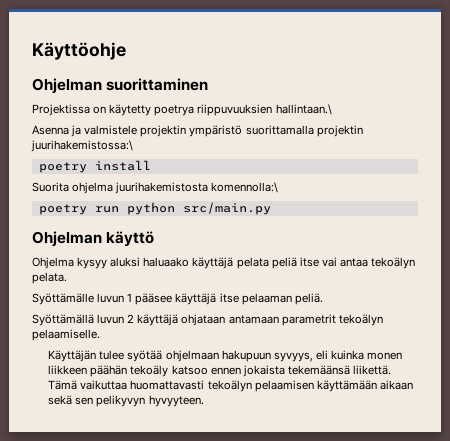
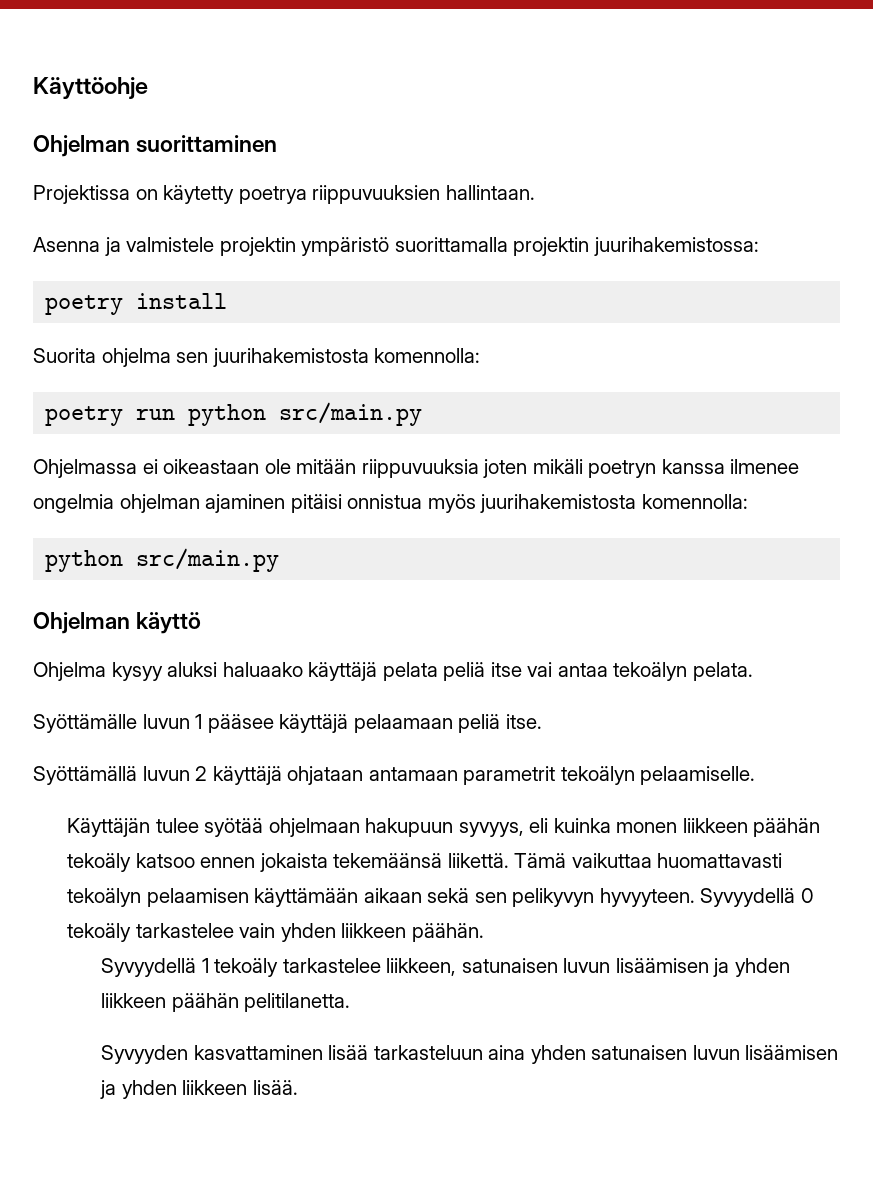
[275,104,332,115] hallintaan.\ -> [445,185,535,200] hallintaan.
[31,140,133,152] juurihakemistossa:\ -> [593,237,759,256] juurihakemistossa:
[115,182,279,194] juurihakemistosta komennolla:\ -> [176,348,481,367] sen juurihakemistosta komennolla:
(271, 208) none -> [33,459,800,478] [33,494,748,513] [45,548,280,572] // Ohjelmassa ei oikeastaan ole mitään riippuvuuksia joten mikäli poetryn kanssa ilmenee ongelmia ohjelman ajaminen pitäisi onnistua myös juurihakemistosta komennolla: // python src/main.py
[219,293,323,305] itse pelaaman peliä. -> [353,714,542,733] pelaamaan peliä itse.
(204, 401) none -> [700,888,814,907] [66,923,484,942] [100,958,790,977] [100,993,351,1012] [100,1045,839,1064] [99,1080,298,1099] Syvyydellä 0 tekoäly tarkastelee vain yhden liikkeen päähän. // Syvyydellä 1 tekoäly tarkastelee liikkeen, satunaisen luvun lisäämisen ja yhden liikkeen päähän pelitilanetta. // Syvyyden kasvattaminen lisää tarkasteluun aina yhden satunaisen luvun lisäämisen ja yhden liikkeen lisää.

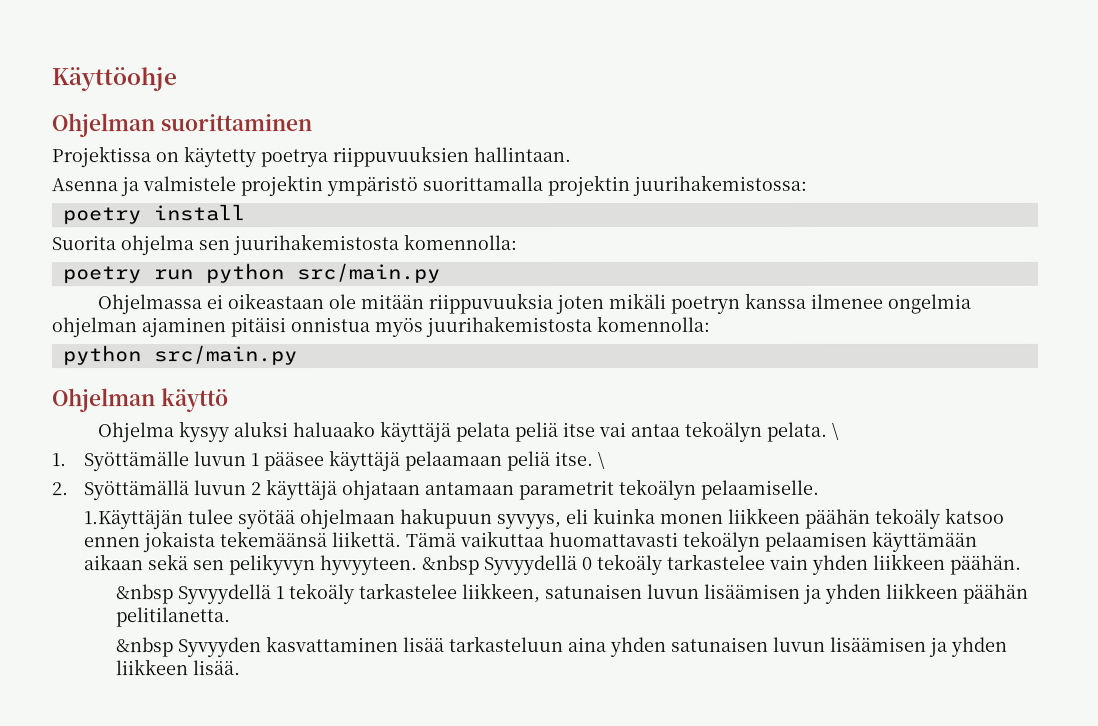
(753, 671) // -> [832,421,841,440] [52,453,67,467] \ // 1.
(542, 721) // -> [597,450,606,469] [52,482,69,496] \ // 2.
[66,818,150,837] Käyttäjän -> [83,509,184,530] 1.Käyttäjän
(695, 897) none -> [421,555,480,576] &nbsp
(484, 932) none -> [115,584,174,605] &nbsp
(351, 1002) none -> [115,637,174,658] &nbsp

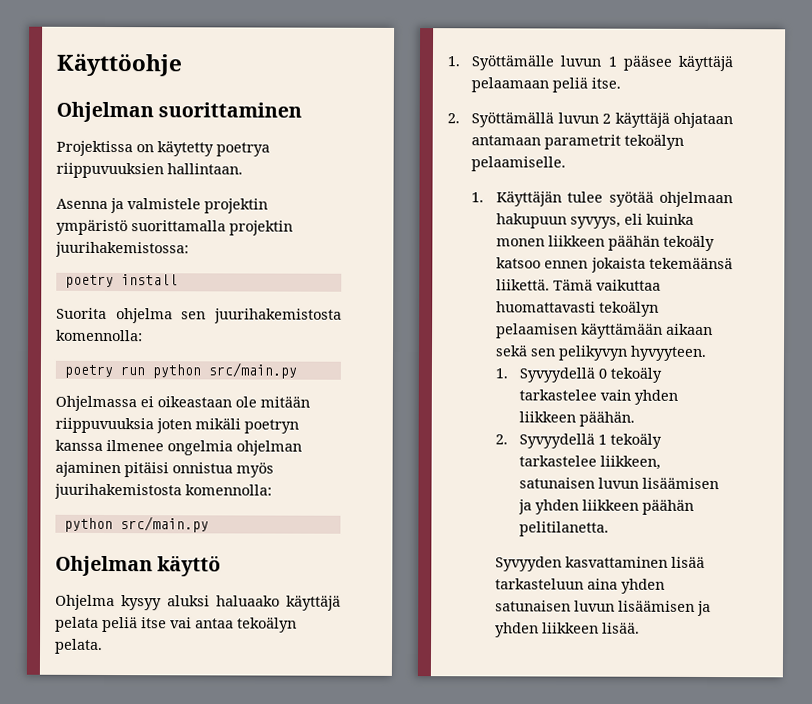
[832,421,841,440] \ -> (103, 646) none
[597,450,606,469] \ -> (622, 83) none
[83,509,184,530] 1.Käyttäjän -> [471,191,562,207] 1. Käyttäjän
[421,555,480,576] &nbsp -> [494,368,508,379] // 1.
[115,584,174,605] &nbsp -> [494,434,508,445] 2.
[115,637,174,658] &nbsp -> (609, 529) none

